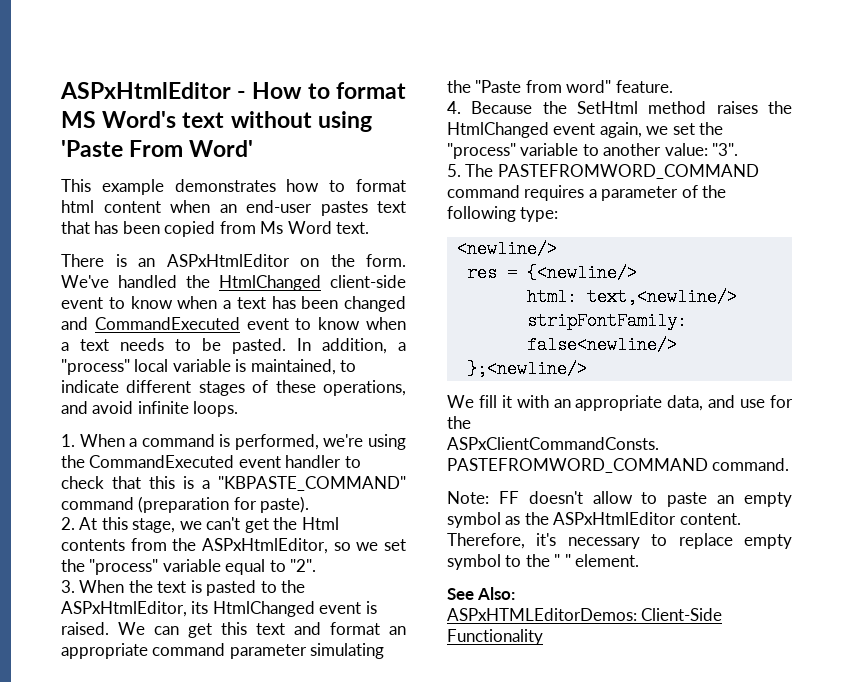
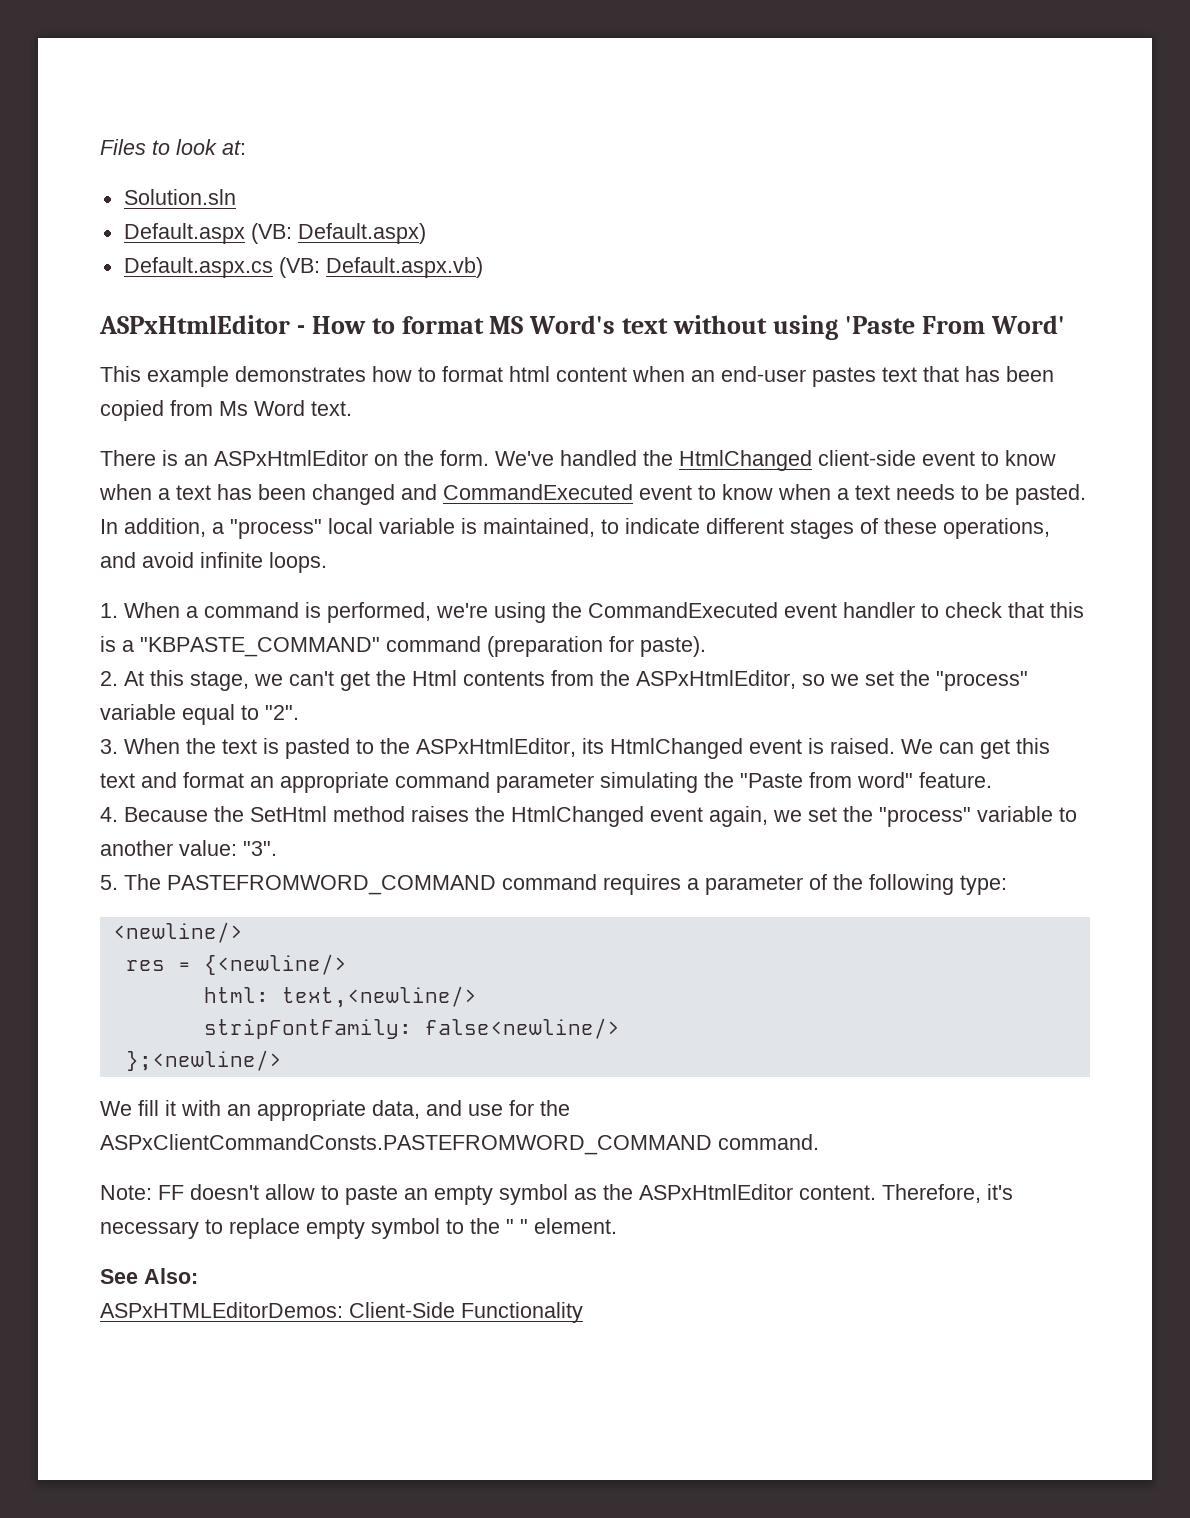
(60, 90) none -> [100,139,246,155] [123,189,236,205] [123,223,426,244] [123,257,483,278] Files to look at: // Solution.sln // Default.aspx (VB: Default.aspx) // Default.aspx.cs (VB: Default.aspx.vb) //

